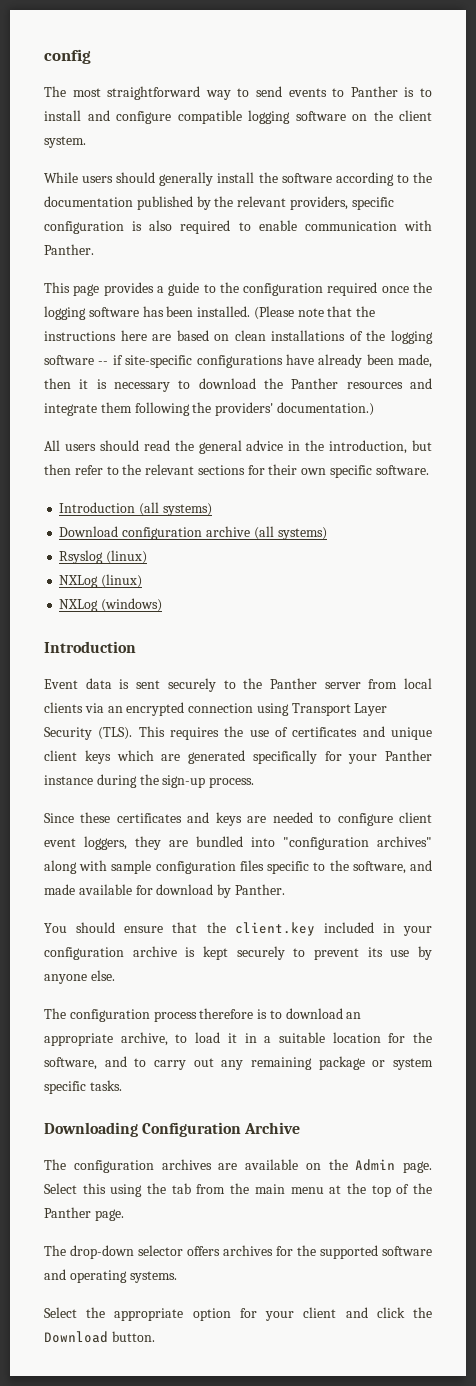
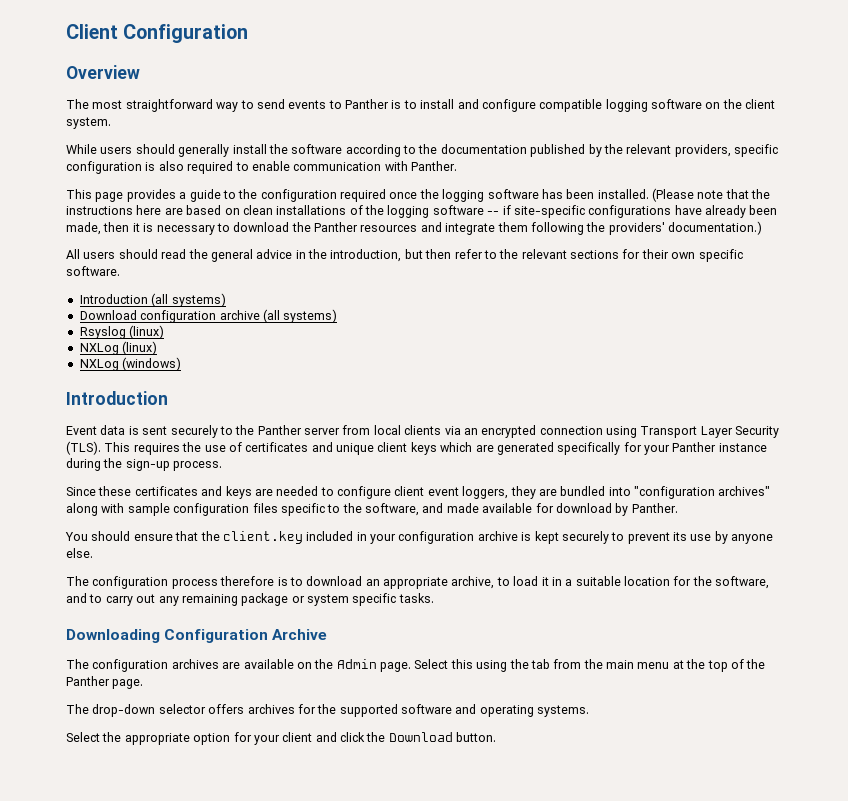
[44,49,91,64] config -> [66,24,249,43] [66,65,140,79] Client Configuration // Overview

